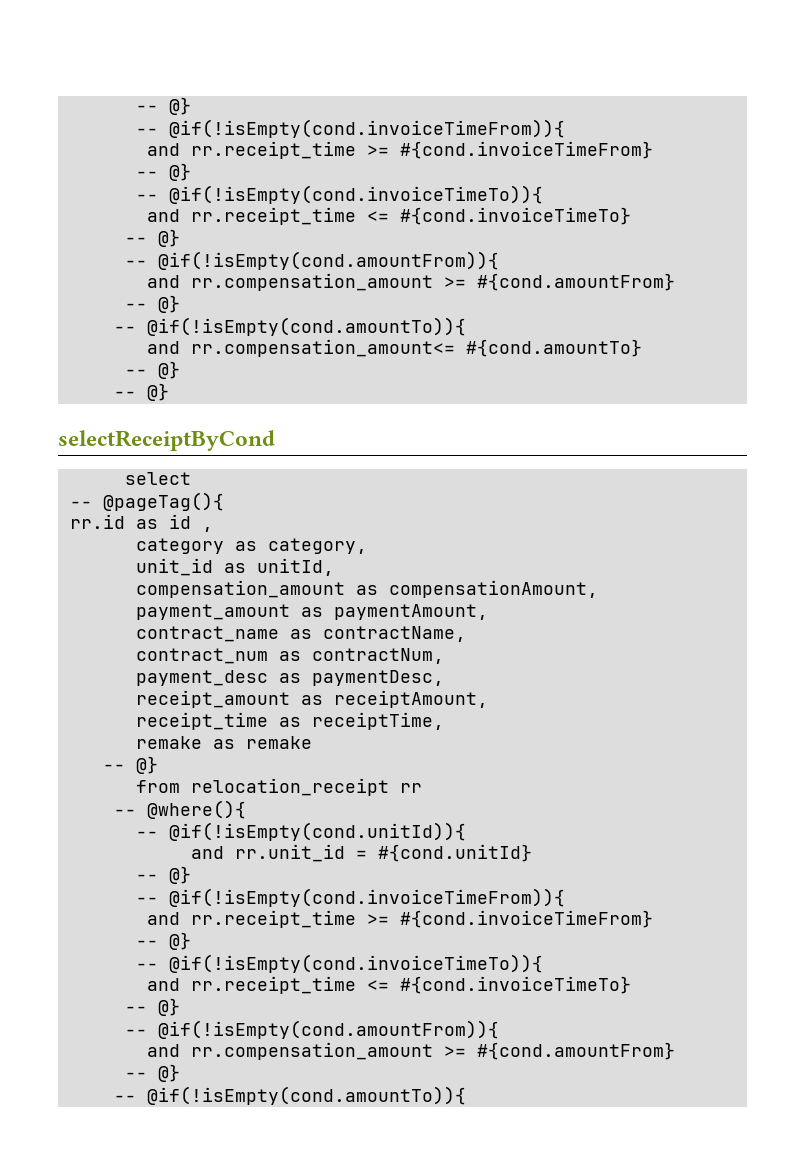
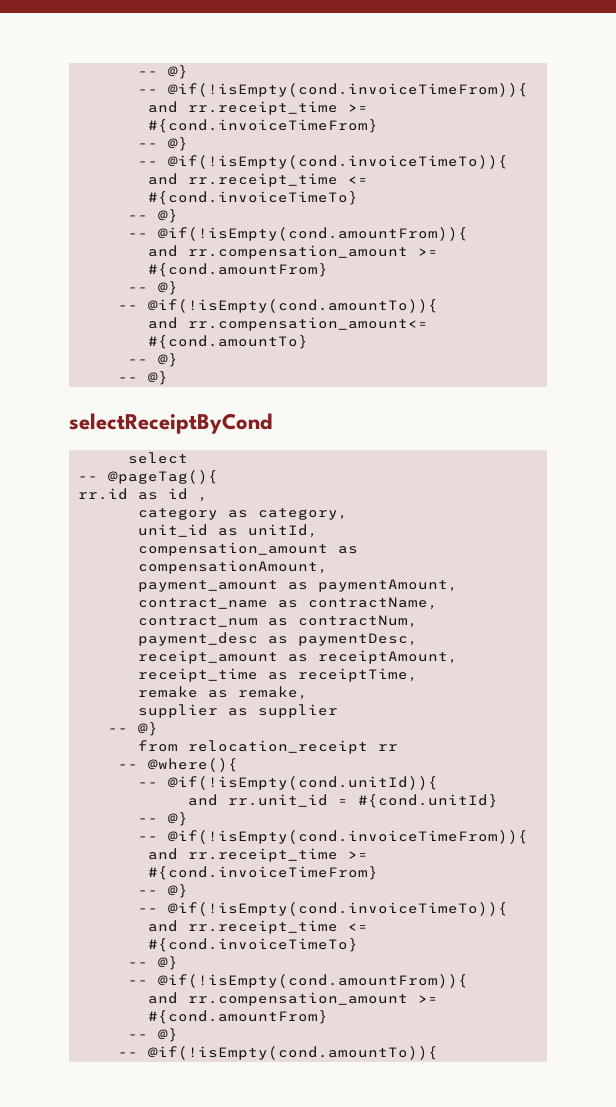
[246,736,312,749] remake -> [238,686,309,700] [138,704,339,718] remake, // supplier as supplier

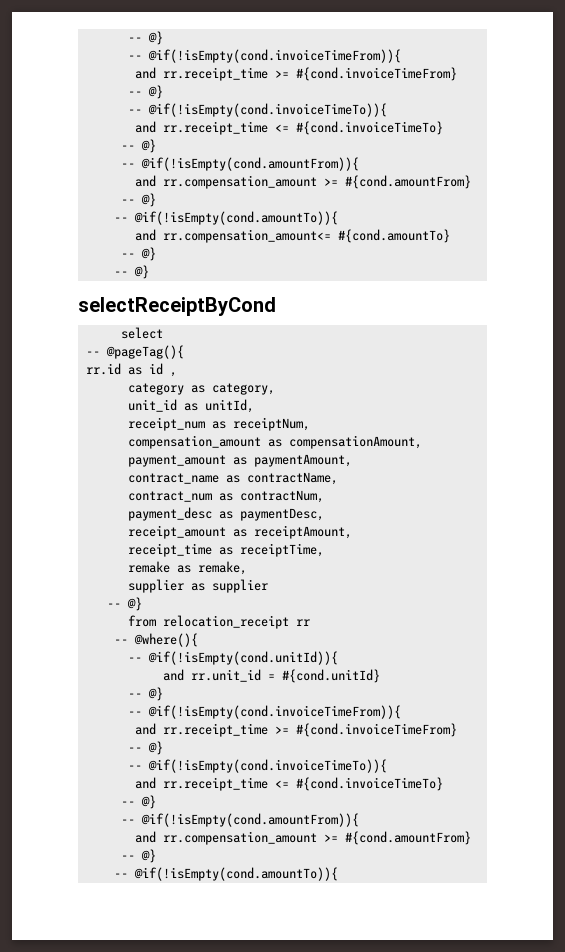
(319, 531) none -> [127,417,310,431] // receipt_num as receiptNum,

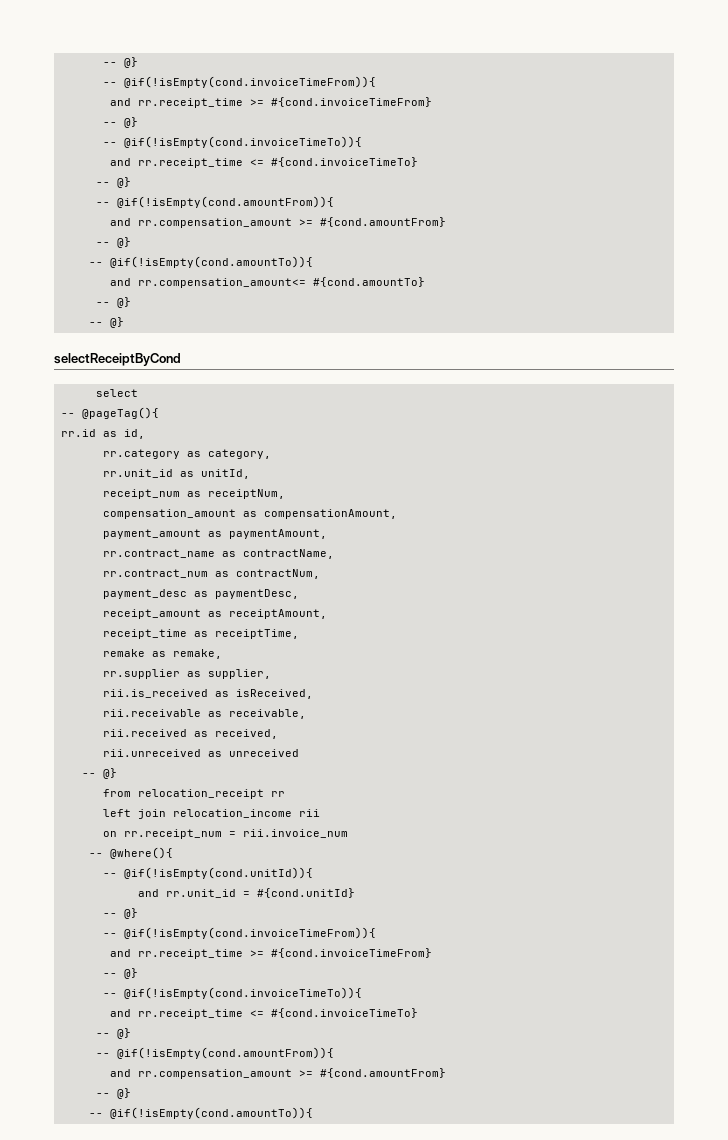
[148,363,177,377] [127,383,184,395] id , // category -> [123,429,145,439] [102,449,180,459] id, // rr.category
[127,399,177,412] unit_id -> [102,469,173,478] rr.unit_id
[127,473,219,484] contract_name -> [102,549,215,558] rr.contract_name
[127,491,212,502] contract_num -> [102,569,208,578] rr.contract_num
[127,579,268,593] supplier as supplier -> [102,669,271,679] [102,689,313,699] [102,709,306,719] [102,729,278,739] [102,749,299,757] rr.supplier as supplier, // rii.is_received as isReceived, // rii.receivable as receivable, // rii.received as received, // rii.unreceived as unreceived
(310, 622) none -> [102,809,320,819] [102,829,348,839] // left join relocation_income rii // on rr.receipt_num = rii.invoice_num

